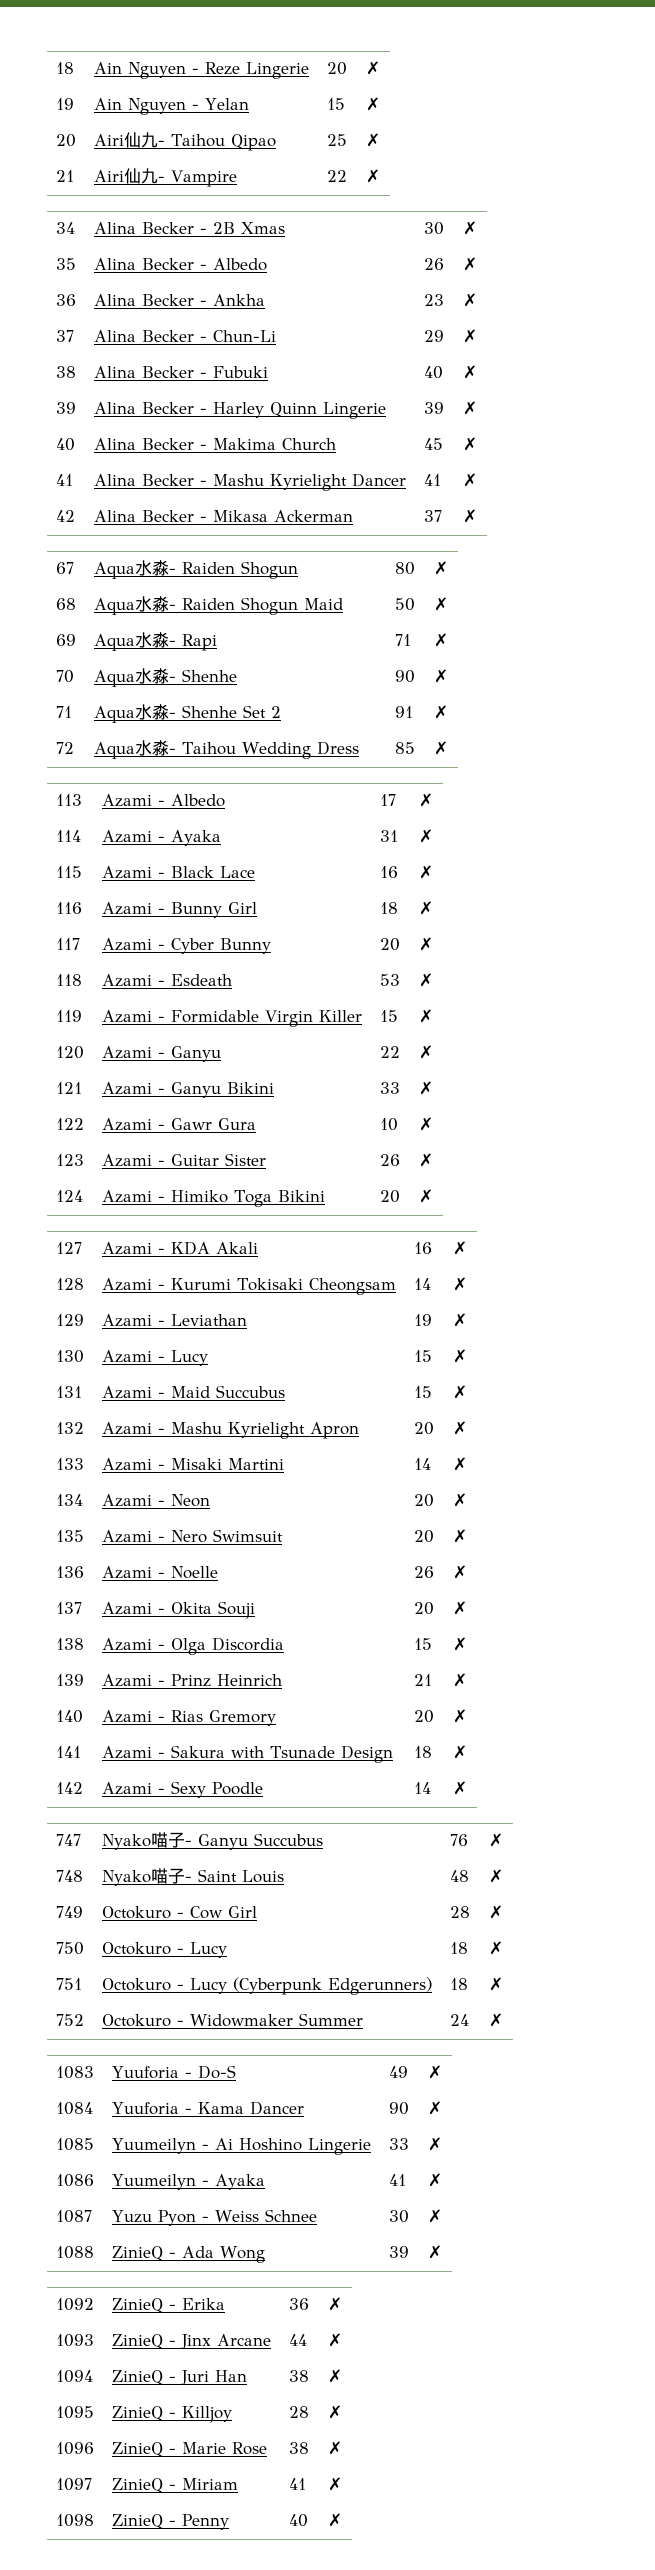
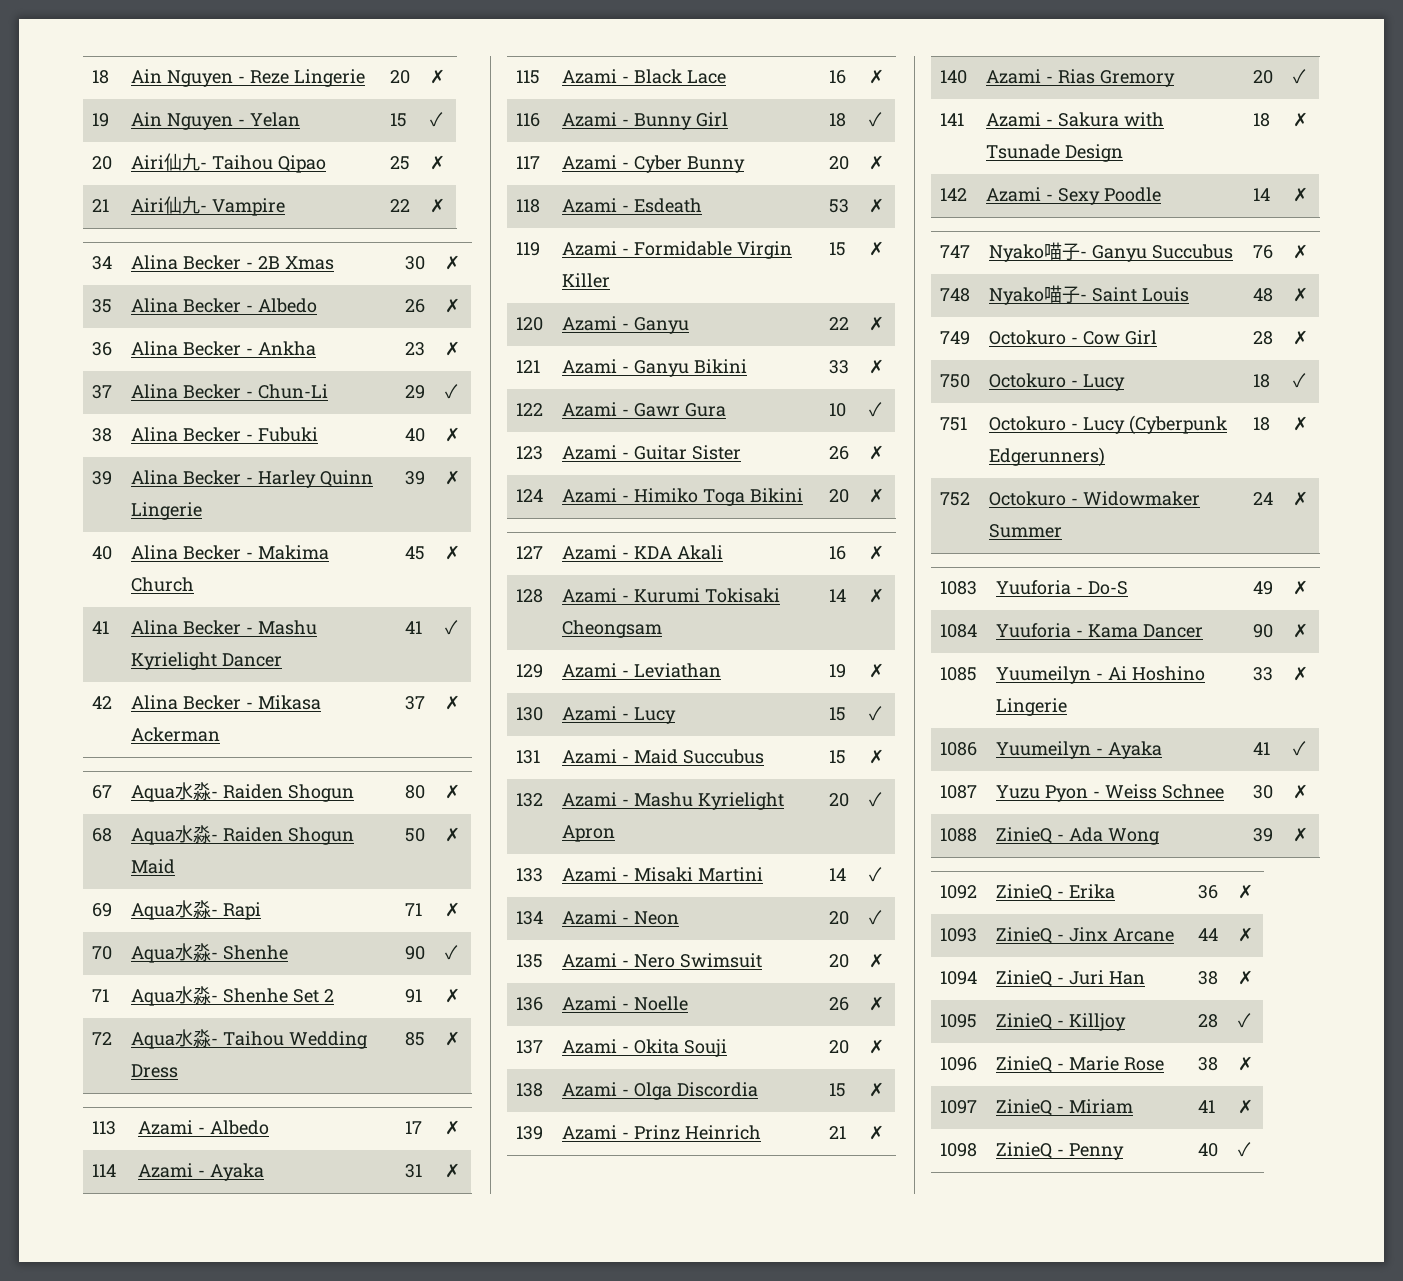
[365,97,380,111] ✗ -> [430,112,444,127] ✓
[462,329,477,343] ✗ -> [445,384,459,399] ✓
[462,473,477,487] ✗ -> [445,620,459,635] ✓
[433,669,448,683] ✗ -> [445,945,459,960] ✓
[418,901,433,915] ✗ -> [869,112,883,127] ✓
[418,1117,433,1131] ✗ -> [869,402,883,417] ✓
[452,1349,467,1363] ✗ -> [869,706,883,721] ✓
[452,1421,467,1435] ✗ -> [869,792,883,807] ✓
[452,1457,467,1471] ✗ -> [869,867,883,882] ✓
[452,1493,467,1507] ✗ -> [869,910,883,925] ✓
[452,1709,467,1723] ✗ -> [1293,69,1307,84] ✓
[488,1941,503,1955] ✗ -> [1293,373,1307,388] ✓
[427,2173,442,2187] ✗ -> [1293,741,1307,756] ✓
[327,2405,342,2419] ✗ -> [1238,1013,1252,1028] ✓
[327,2513,342,2527] ✗ -> [1238,1142,1252,1157] ✓

